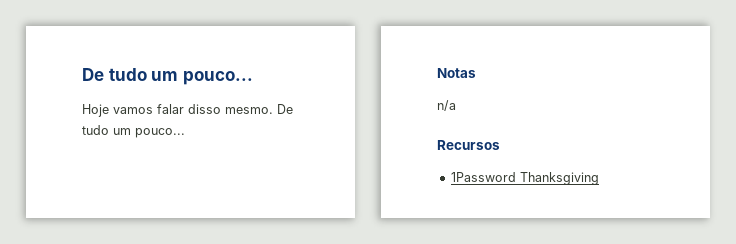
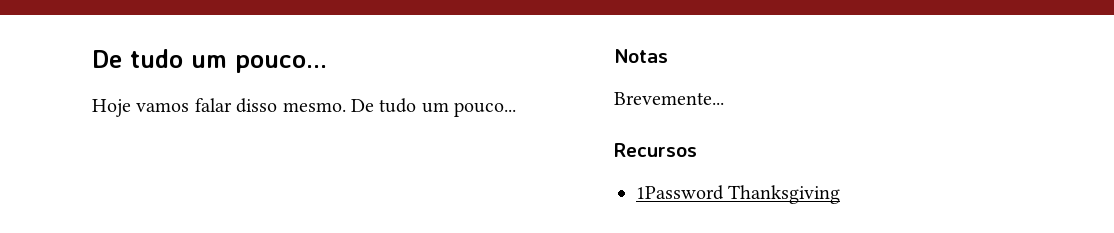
[437,100,456,111] n/a -> [614,92,724,105] Brevemente...

